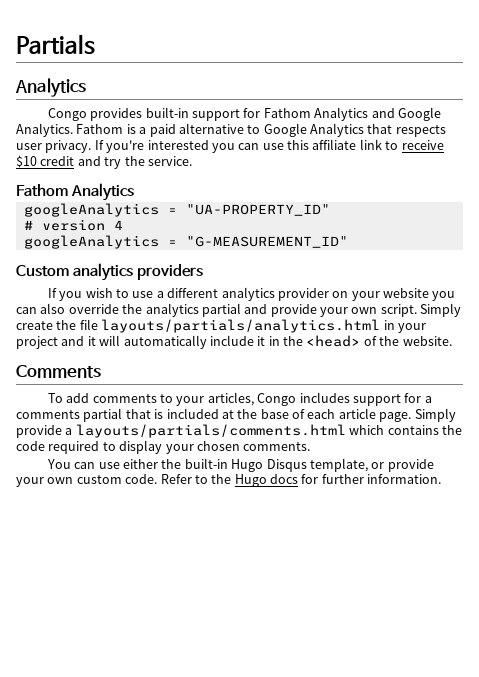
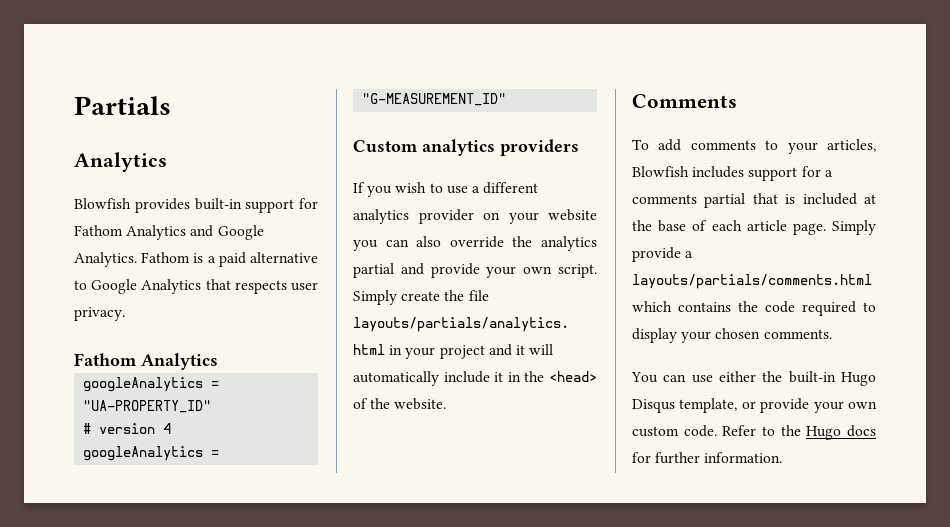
[47,108,87,121] Congo -> [74,198,131,209] Blowfish
[94,139,444,153] [16,155,192,169] If you're interested you can use this affiliate link to receive $10 credit and try the service. -> (125, 314) none
[257,393,297,406] Congo -> [632,166,689,177] Blowfish

